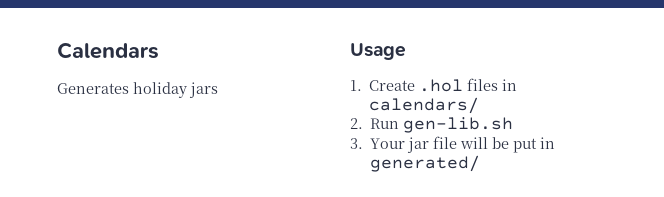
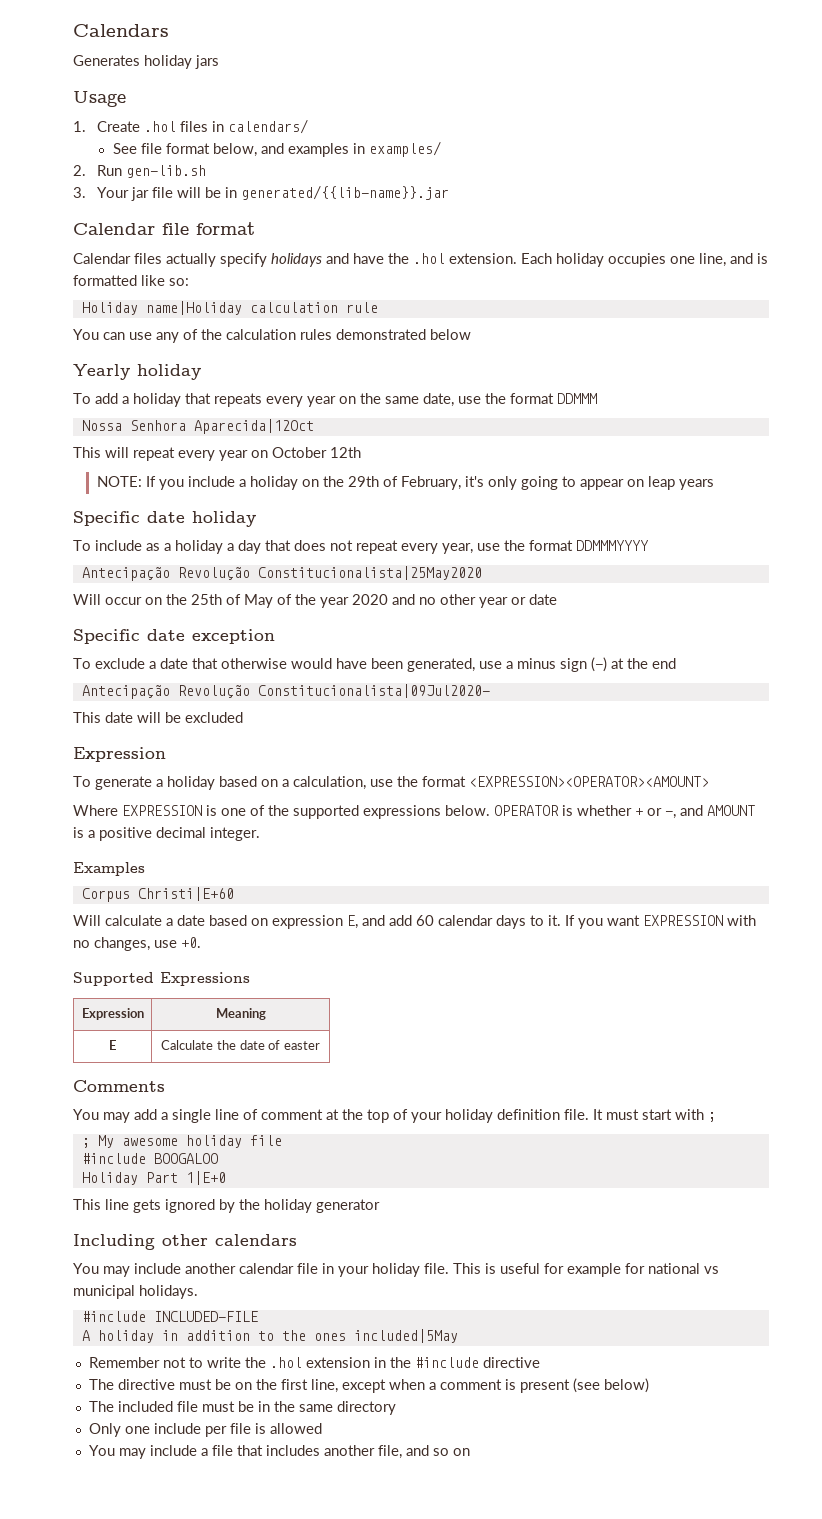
(480, 105) none -> [112,141,441,157] // See file format below, and examples in examples/
[513,137,556,153] [370,155,481,172] put in generated/ -> [224,185,449,200] [73,222,255,235] [73,253,768,267] [73,275,189,286] [81,301,378,315] [73,329,471,343] [73,364,201,380] [73,393,597,407] [81,419,314,434] [73,447,361,461] [96,476,714,490] [73,511,256,527] [73,540,649,554] [81,566,482,581] [73,594,557,608] [73,629,275,644] [73,657,676,672] [81,684,490,699] [73,712,243,723] [73,747,166,762] [73,776,709,790] [73,805,755,819] [73,827,260,841] [73,862,145,876] [81,887,234,902] [73,915,756,929] [73,937,201,951] [73,972,250,986] [81,1008,144,1020] [215,1008,266,1020] [109,1040,116,1050] [161,1040,320,1050] [73,1080,165,1092] [73,1109,716,1123] [81,1135,282,1148] [81,1153,218,1164] [81,1171,226,1185] [73,1199,380,1213] [73,1234,297,1250] [73,1263,719,1277] [73,1285,198,1299] [81,1311,258,1322] [81,1329,458,1343] [88,1357,540,1368] [88,1378,649,1393] [88,1401,396,1415] [88,1423,322,1437] [88,1445,470,1459] in generated/{{lib-name}}.jar // Calendar file format // Calendar files actually specify holidays and have the .hol extension. Each holiday occupies one line, and is formatted like so: // Holiday name|Holiday calculation rule // You can use any of the calculation rules demonstrated below // Yearly holiday // To add a holiday that repeats every year on the same date, use the format DDMMM // Nossa Senhora Aparecida|12Oct // This will repeat every year on October 12th // NOTE: If you include a holiday on the 29th of February, it's only going to appear on leap years // Specific date holiday // To include as a holiday a day that does not repeat every year, use the format DDMMMYYYY // Antecipação Revolução Constitucionalista|25May2020 // Will occur on the 25th of May of the year 2020 and no other year or date // Specific date exception // To exclude a date that otherwise would have been generated, use a minus sign (-) at the end // Antecipação Revolução Constitucionalista|09Jul2020- // This date will be excluded // Expression // To generate a holiday based on a calculation, use the format <EXPRESSION><OPERATOR><AMOUNT> // Where EXPRESSION is one of the supported expressions below. OPERATOR is whether + or -, and AMOUNT is a positive decimal integer. // Examples // Corpus Christi|E+60 // Will calculate a date based on expression E, and add 60 calendar days to it. If you want EXPRESSION with no changes, use +0. // Supported Expressions // Expression | Meaning // E | Calculate the date of easter // Comments // You may add a single line of comment at the top of your holiday definition file. It must start with ; // ; My awesome holiday file // #include BOOGALOO // Holiday Part 1|E+0 // This line gets ignored by the holiday generator // Including other calendars // You may include another calendar file in your holiday file. This is useful for example for national vs municipal holidays. // #include INCLUDED-FILE // A holiday in addition to the ones included|5May // Remember not to write the .hol extension in the #include directive // The directive must be on the first line, except when a comment is present (see below) // The included file must be in the same directory // Only one include per file is allowed // You may include a file that includes another file, and so on

